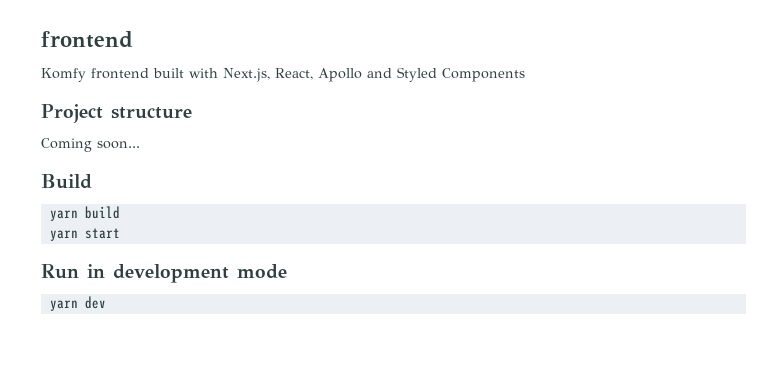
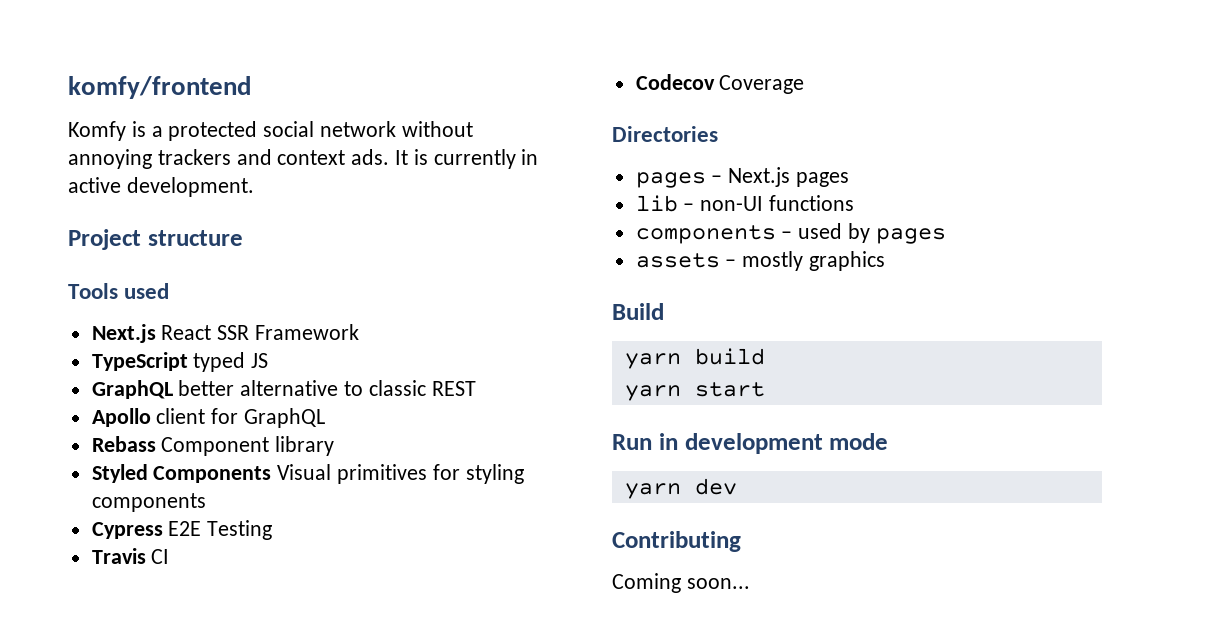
[41,31,133,48] frontend -> [68,76,251,99] komfy/frontend
[91,67,525,82] [41,104,192,123] [41,138,140,152] frontend built with Next.js, React, Apollo and Styled Components // Project structure // Coming soon... -> [131,121,473,141] [68,149,539,169] [68,177,254,197] [68,229,243,250] [68,283,170,299] [91,324,360,343] [91,352,269,372] [91,380,476,399] [91,408,326,428] [91,436,335,456] [91,464,524,484] [91,493,206,512] [91,520,273,540] [91,548,170,564] [635,74,805,94] [612,126,718,142] [635,167,850,188] [635,195,855,212] [635,223,946,244] [635,251,886,271] is a protected social network without annoying trackers and context ads. It is currently in active development. // Project structure // Tools used // Next.js React SSR Framework // TypeScript typed JS // GraphQL better alternative to classic REST // Apollo client for GraphQL // Rebass Component library // Styled Components Visual primitives for styling components // Cypress E2E Testing // Travis CI // Codecov Coverage // Directories // pages – Next.js pages // lib – non-UI functions // components – used by pages // assets – mostly graphics
(106, 302) none -> [612,531,741,552] [612,573,750,593] // Contributing // Coming soon...

